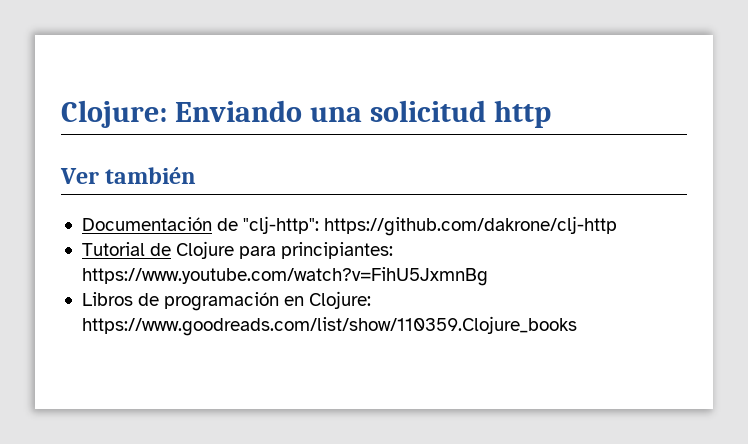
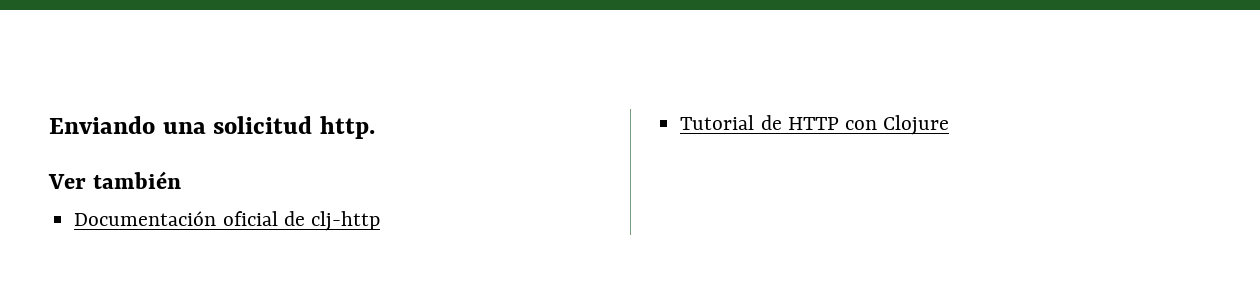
[61,100,167,128] Clojure: -> (49, 125) none
[494,100,552,128] http -> [319,116,375,139] http.
[217,216,618,236] de "clj-http": https://github.com/dakrone/clj-http -> [222,211,380,231] oficial de clj-http
[176,241,394,259] [81,267,488,286] [81,291,372,311] [81,316,577,336] Clojure para principiantes: https://www.youtube.com/watch?v=FihU5JxmnBg // Libros de programación en Clojure: https://www.goodreads.com/list/show/110359.Clojure_books -> [787,115,950,135] HTTP con Clojure

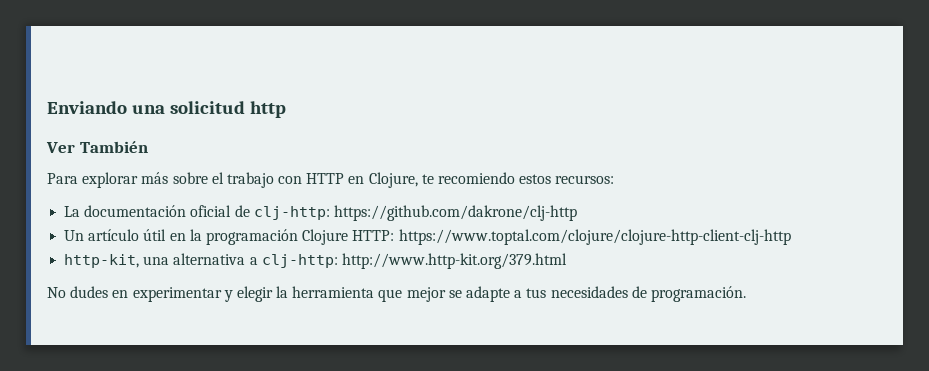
[319,116,375,139] http. -> [250,101,287,118] http
[92,171,181,189] [74,211,380,231] [680,115,950,135] también // Documentación oficial de clj-http // Tutorial de HTTP con Clojure -> [79,141,148,153] [47,172,615,188] [64,205,577,221] [64,229,791,245] [64,253,567,269] [47,286,746,302] También // Para explorar más sobre el trabajo con HTTP en Clojure, te recomiendo estos recursos: // La documentación oficial de clj-http: https://github.com/dakrone/clj-http // Un artículo útil en la programación Clojure HTTP: https://www.toptal.com/clojure/clojure-http-client-clj-http // http-kit, una alternativa a clj-http: http://www.http-kit.org/379.html // No dudes en experimentar y elegir la herramienta que mejor se adapte a tus necesidades de programación.

